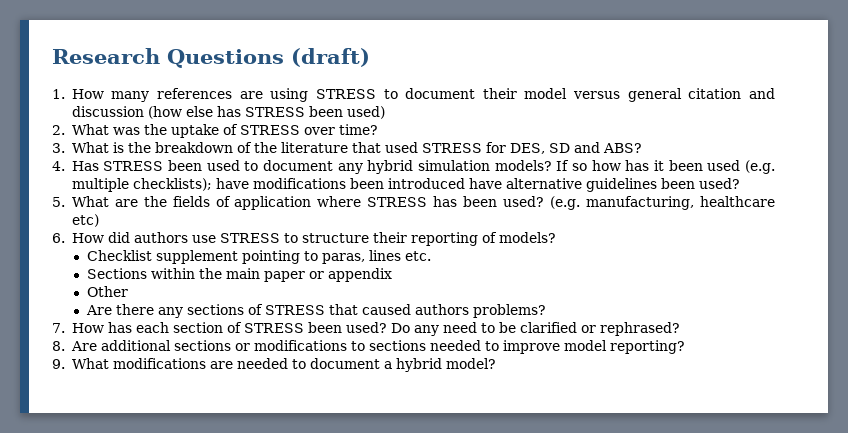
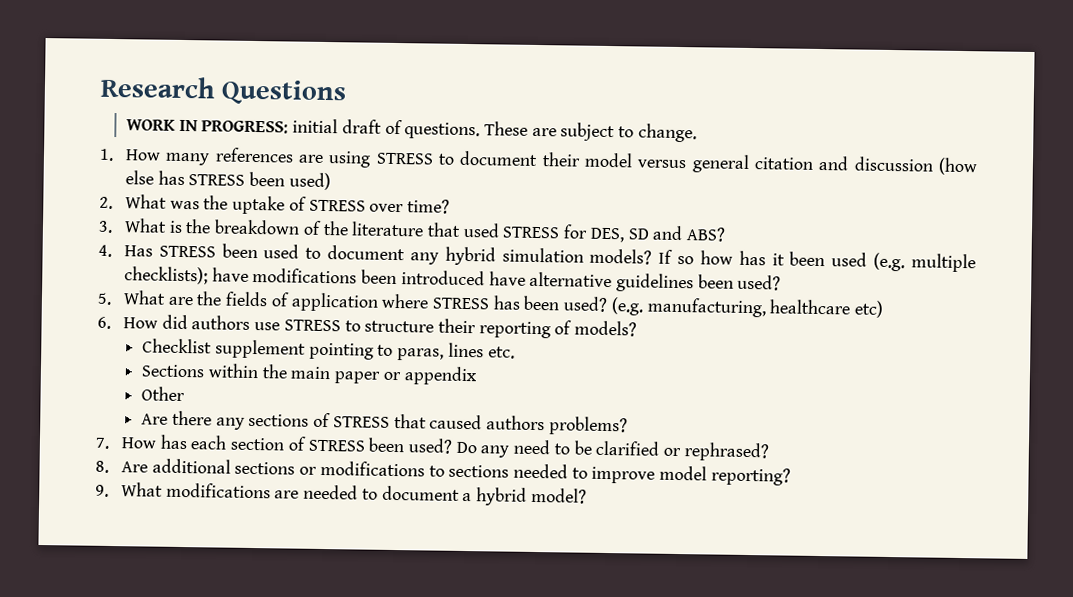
[291,48,370,67] (draft) -> [125,118,697,143] // WORK IN PROGRESS: initial draft of questions. These are subject to change.

